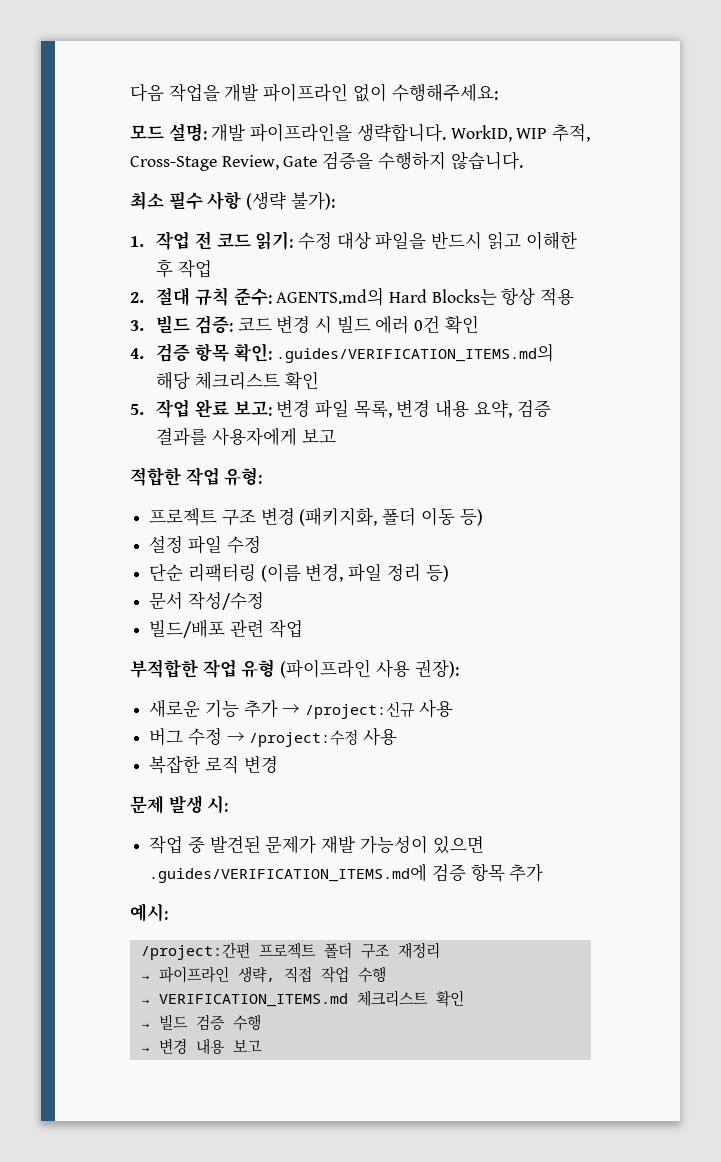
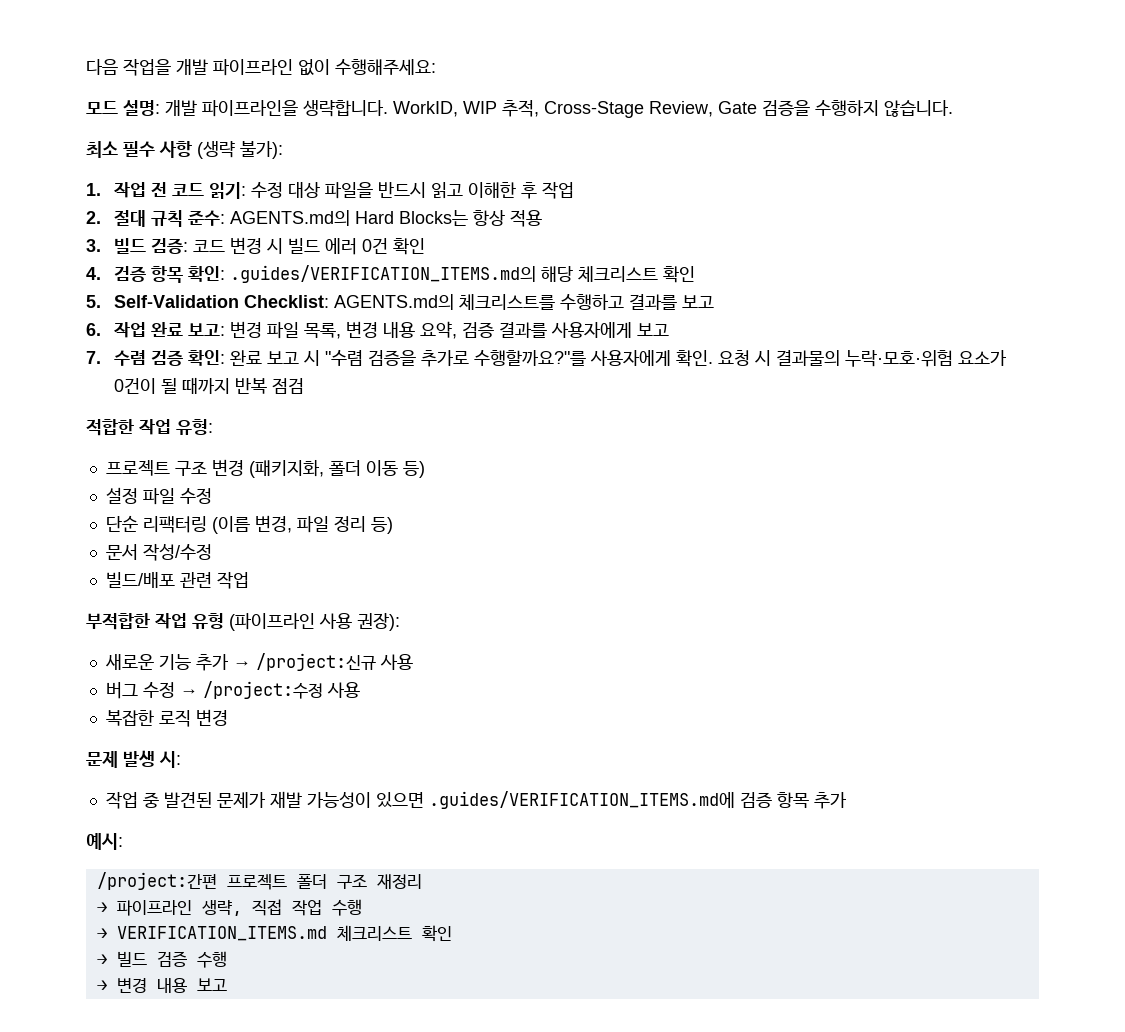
(144, 409) none -> [113,294,714,310] [86,323,101,336] Self-Validation Checklist: AGENTS.md의 체크리스트를 수행하고 결과를 보고 // 6.
(336, 436) none -> [86,350,1007,367] [113,377,304,394] // 7. 수렴 검증 확인: 완료 보고 시 "수렴 검증을 추가로 수행할까요?"를 사용자에게 확인. 요청 시 결과물의 누락·모호·위험 요소가 0건이 될 때까지 반복 점검

